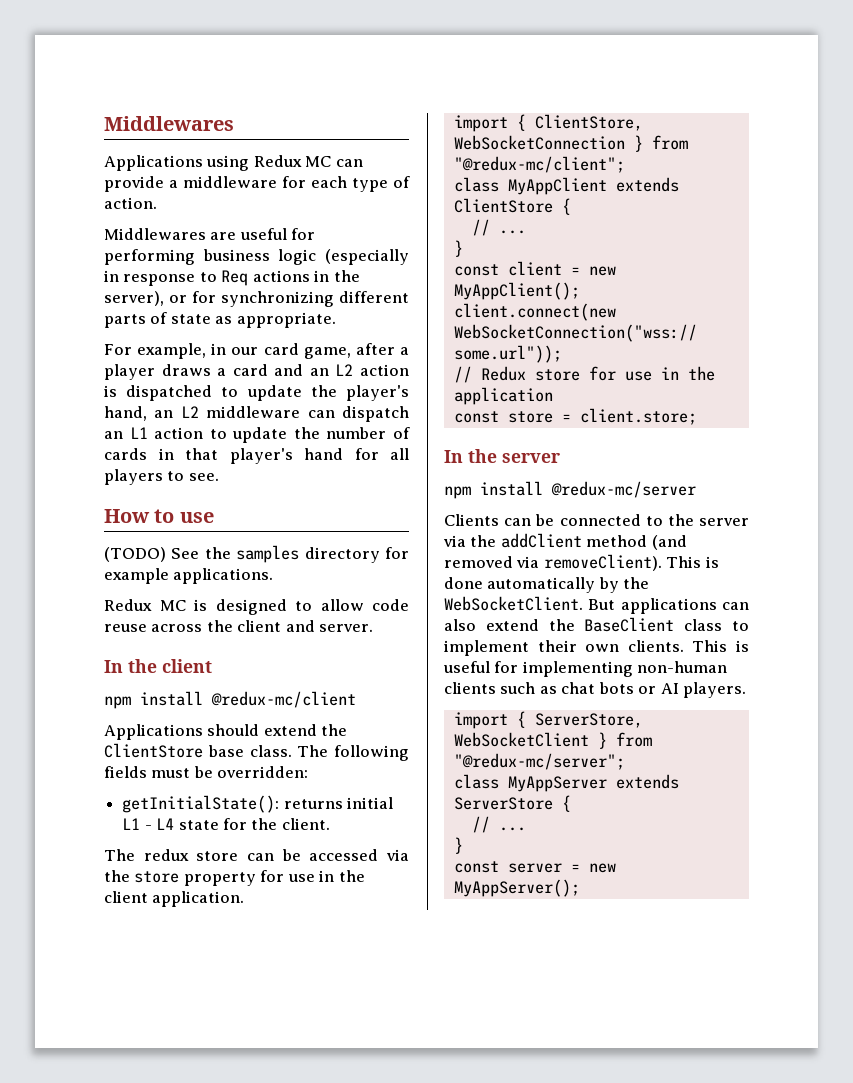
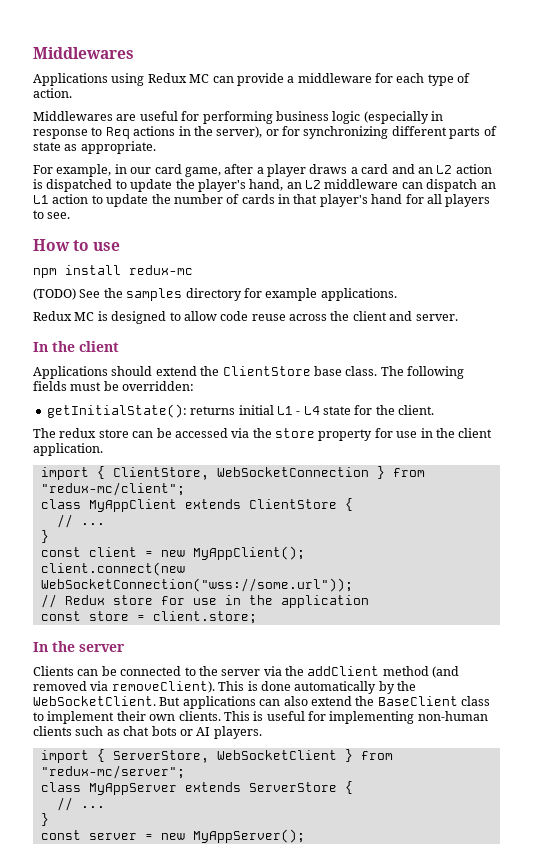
(214, 517) none -> [33,265,193,278] // npm install redux-mc
[104,691,356,709] // npm install @redux-mc/client -> (119, 346) none
[453,156,625,173] "@redux-mc/client"; -> [40,482,185,496] "redux-mc/client";
[444,481,696,499] // npm install @redux-mc/server -> (125, 648) none
[453,753,625,770] "@redux-mc/server"; -> [40,765,185,779] "redux-mc/server";

